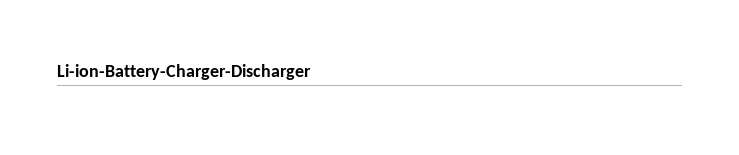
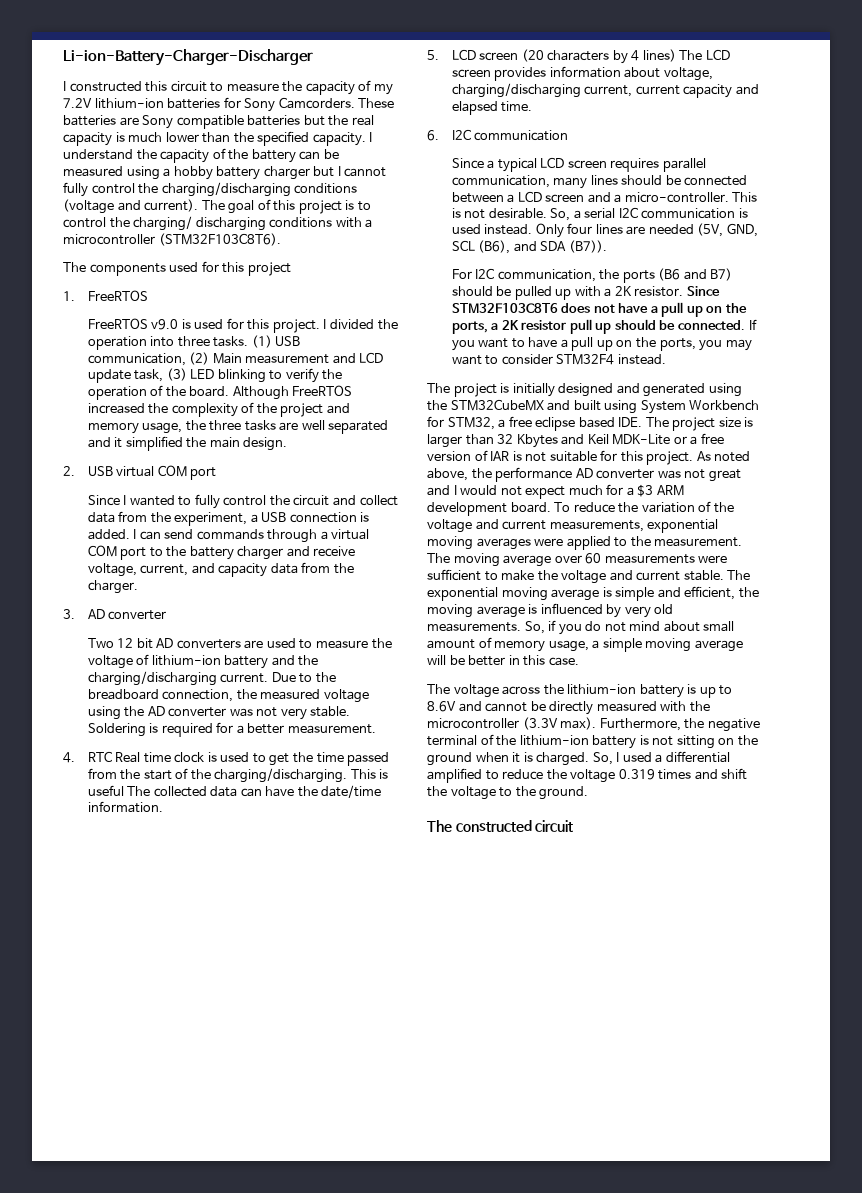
(311, 72) none -> [63,80,393,95] [63,97,395,112] [63,115,374,129] [63,131,373,146] [63,148,339,163] [63,166,387,180] [63,182,358,197] [63,199,371,214] [63,216,373,231] [63,233,281,246] [63,261,291,276] [63,290,148,301] [87,318,398,333] [87,335,301,350] [87,352,384,366] [87,368,343,383] [87,385,353,400] [87,402,350,417] [87,420,389,434] [87,436,288,451] [63,465,217,480] [87,494,398,509] [87,511,370,526] [87,529,370,543] [87,545,356,560] [87,562,354,577] [87,580,138,594] [63,609,167,620] [87,638,392,649] [87,654,319,669] [87,671,336,686] [87,689,369,703] [87,706,351,720] [87,722,376,737] [63,751,390,766] [87,768,389,783] [87,785,382,798] [87,801,163,813] [427,49,731,64] [451,66,713,81] [451,83,759,98] [451,101,533,115] [427,129,569,141] [451,157,706,172] [451,175,748,189] [451,191,758,203] [451,207,749,221] [451,223,759,238] [451,240,607,254] [451,268,733,283] [451,286,721,300] [451,302,748,317] [451,319,757,334] [451,337,752,351] [451,354,666,365] [427,383,742,397] [427,399,760,414] [427,416,754,431] [427,433,724,448] [427,450,751,465] [427,467,741,482] [427,484,684,499] [427,501,734,516] [427,519,719,533] [427,536,743,550] [427,553,728,567] [427,569,751,584] [427,586,759,601] [427,603,674,618] [427,620,735,635] [427,637,743,652] [427,655,579,666] [427,684,733,698] [427,701,710,715] [427,717,760,732] [427,734,758,749] [427,751,730,766] [427,768,748,783] [427,786,589,800] [427,820,574,832] // I constructed this circuit to measure the capacity of my 7.2V lithium-ion batteries for Sony Camcorders. These batteries are Sony compatible batteries but the real capacity is much lower than the specified capacity. I understand the capacity of the battery can be measured using a hobby battery charger but I cannot fully control the charging/discharging conditions (voltage and current). The goal of this project is to control the charging/ discharging conditions with a microcontroller (STM32F103C8T6). // The components used for this project // 1. FreeRTOS // FreeRTOS v9.0 is used for this project. I divided the operation into three tasks. (1) USB communication, (2) Main measurement and LCD update task, (3) LED blinking to verify the operation of the board. Although FreeRTOS increased the complexity of the project and memory usage, the three tasks are well separated and it simplified the main design. // 2. USB virtual COM port // Since I wanted to fully control the circuit and collect data from the experiment, a USB connection is added. I can send commands through a virtual COM port to the battery charger and receive voltage, current, and capacity data from the charger. // 3. AD converter // Two 12 bit AD converters are used to measure the voltage of lithium-ion battery and the charging/discharging current. Due to the breadboard connection, the measured voltage using the AD converter was not very stable. Soldering is required for a better measurement. // 4. RTC Real time clock is used to get the time passed from the start of the charging/discharging. This is useful The collected data can have the date/time information. // 5. LCD screen (20 characters by 4 lines) The LCD screen provides information about voltage, charging/discharging current, current capacity and elapsed time. // 6. I2C communication // Since a typical LCD screen requires parallel communication, many lines should be connected between a LCD screen and a micro-controller. This is not desirable. So, a serial I2C communication is used instead. Only four lines are needed (5V, GND, SCL (B6), and SDA (B7)). // For I2C communication, the ports (B6 and B7) should be pulled up with a 2K resistor. Since STM32F103C8T6 does not have a pull up on the ports, a 2K resistor pull up should be connected. If you want to have a pull up on the ports, you may want to consider STM32F4 instead. // The project is initially designed and generated using the STM32CubeMX and built using System Workbench for STM32, a free eclipse based IDE. The project size is larger than 32 Kbytes and Keil MDK-Lite or a free version of IAR is not suitable for this project. As noted above, the performance AD converter was not great and I would not expect much for a $3 ARM development board. To reduce the variation of the voltage and current measurements, exponential moving averages were applied to the measurement. The moving average over 60 measurements were sufficient to make the voltage and current stable. The exponential moving average is simple and efficient, the moving average is influenced by very old measurements. So, if you do not mind about small amount of memory usage, a simple moving average will be better in this case. // The voltage across the lithium-ion battery is up to 8.6V and cannot be directly measured with the microcontroller (3.3V max). Furthermore, the negative terminal of the lithium-ion battery is not sitting on the ground when it is charged. So, I used a differential amplified to reduce the voltage 0.319 times and shift the voltage to the ground. // The constructed circuit

